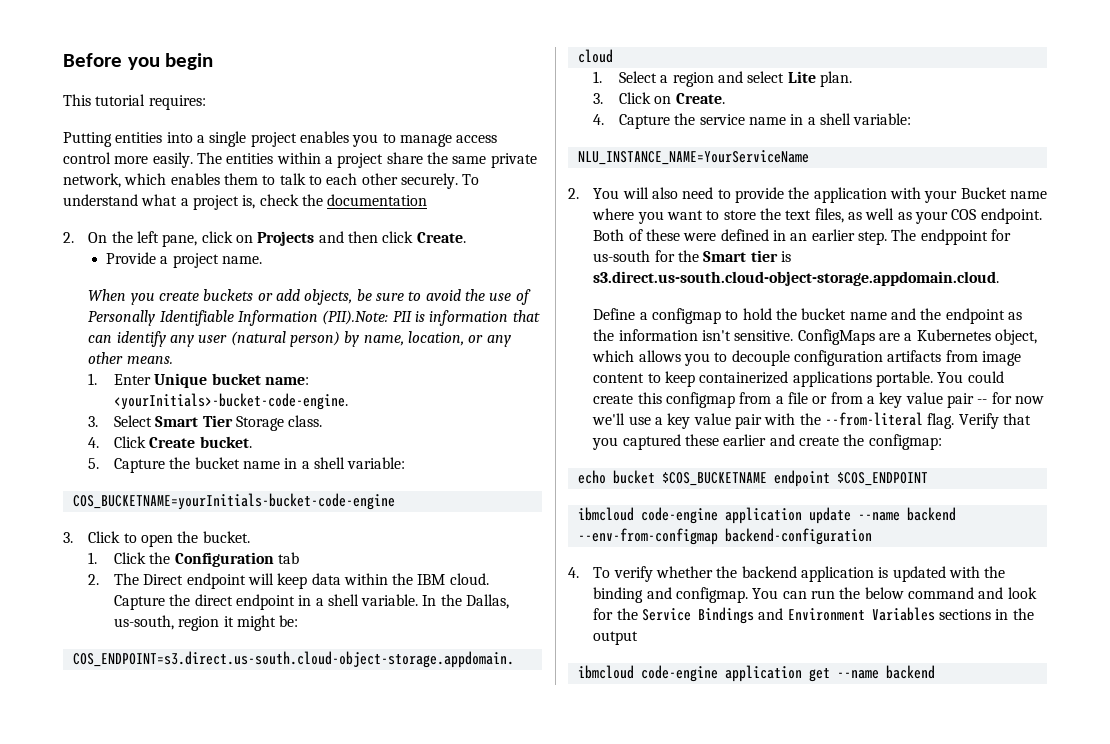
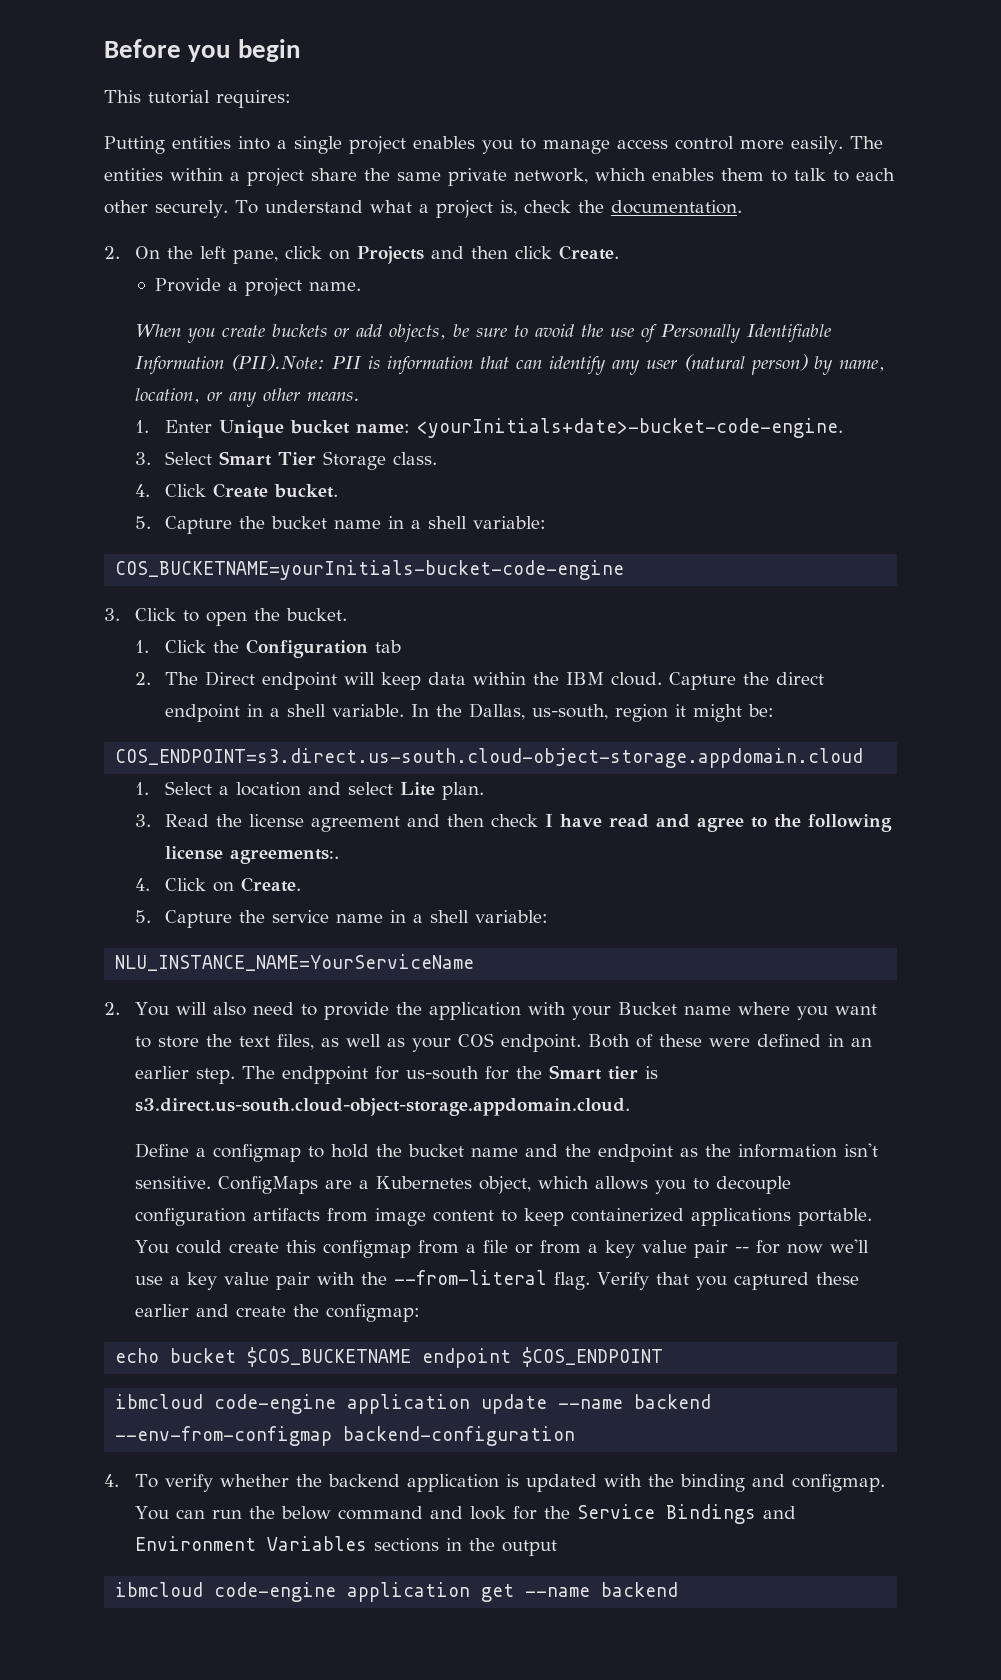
[327,194,428,206] documentation -> [610,200,742,214] documentation.
[113,393,348,410] <yourInitials>-bucket-code-engine. -> [417,418,844,438] <yourInitials+date>-bucket-code-engine.
[672,72,714,87] region -> [236,782,302,796] location
(604, 98) none -> [165,814,893,832] [165,846,340,864] [134,878,150,891] Read the license agreement and then check I have read and agree to the following license agreements:. // 4.
[593,114,605,125] 4. -> [134,910,151,923] 5.

